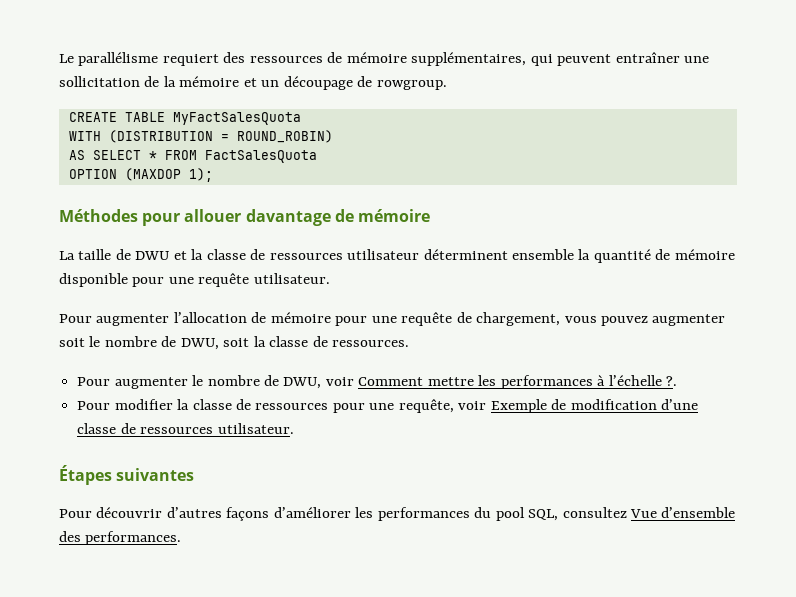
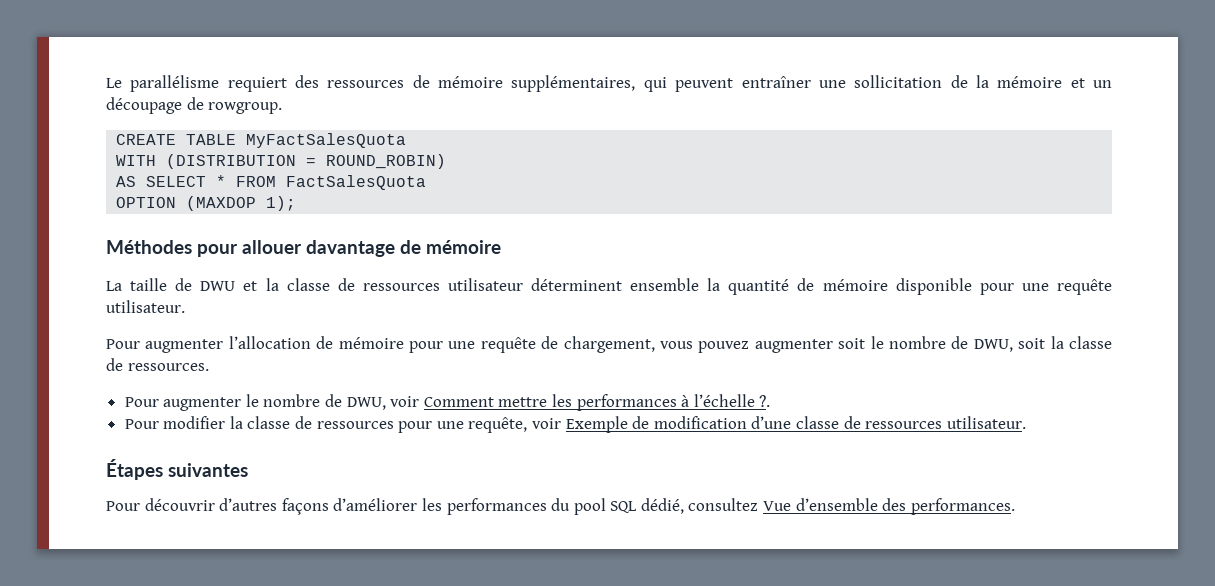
[528,509,559,521] SQL, -> [610,498,684,514] SQL dédié,

